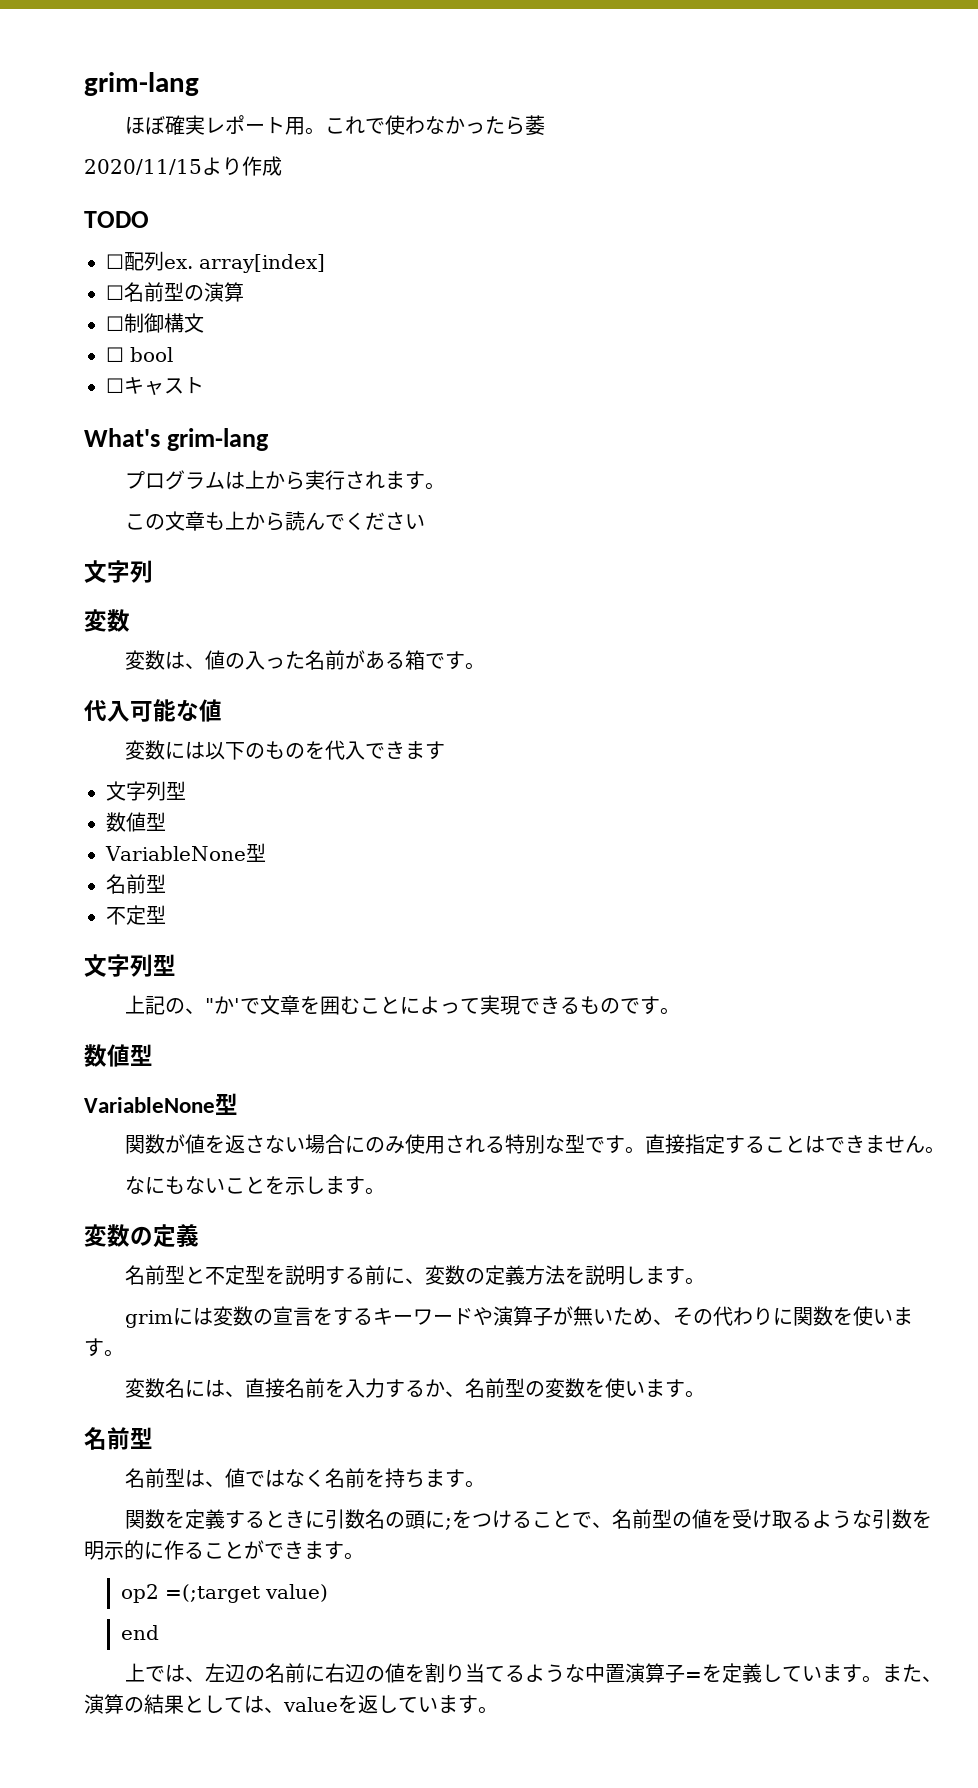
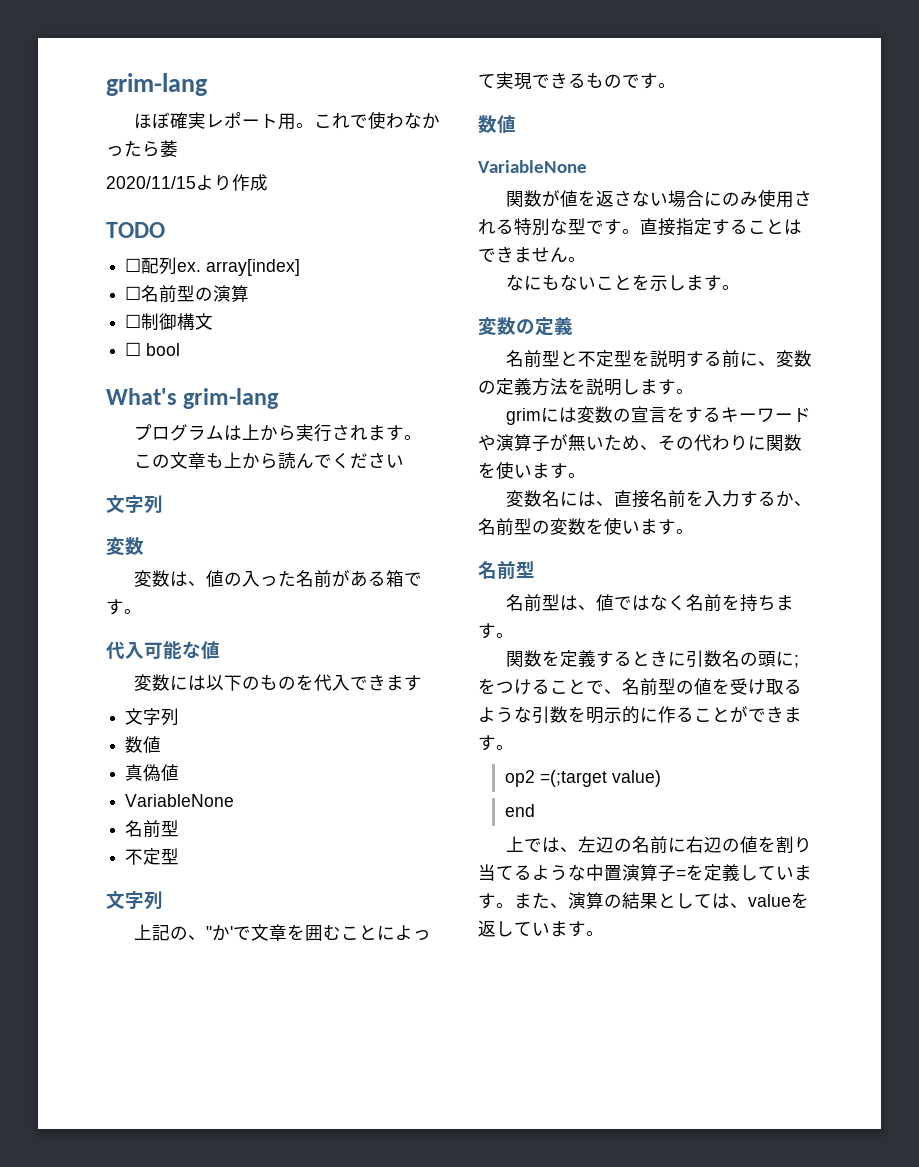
[106,377,204,395] // ☐キャスト -> (181, 349) none
[166,781,186,800] [106,812,166,832] [105,843,266,862] 型 // 数値型 // VariableNone型 -> [125,736,162,753] [125,764,180,782] [125,794,235,807] // 数値 // 真偽値 // VariableNone
[153,954,176,976] 型 -> (163, 900) none
[130,1044,153,1066] [84,1093,238,1115] 型 // VariableNone型 -> [478,160,587,173] // VariableNone

